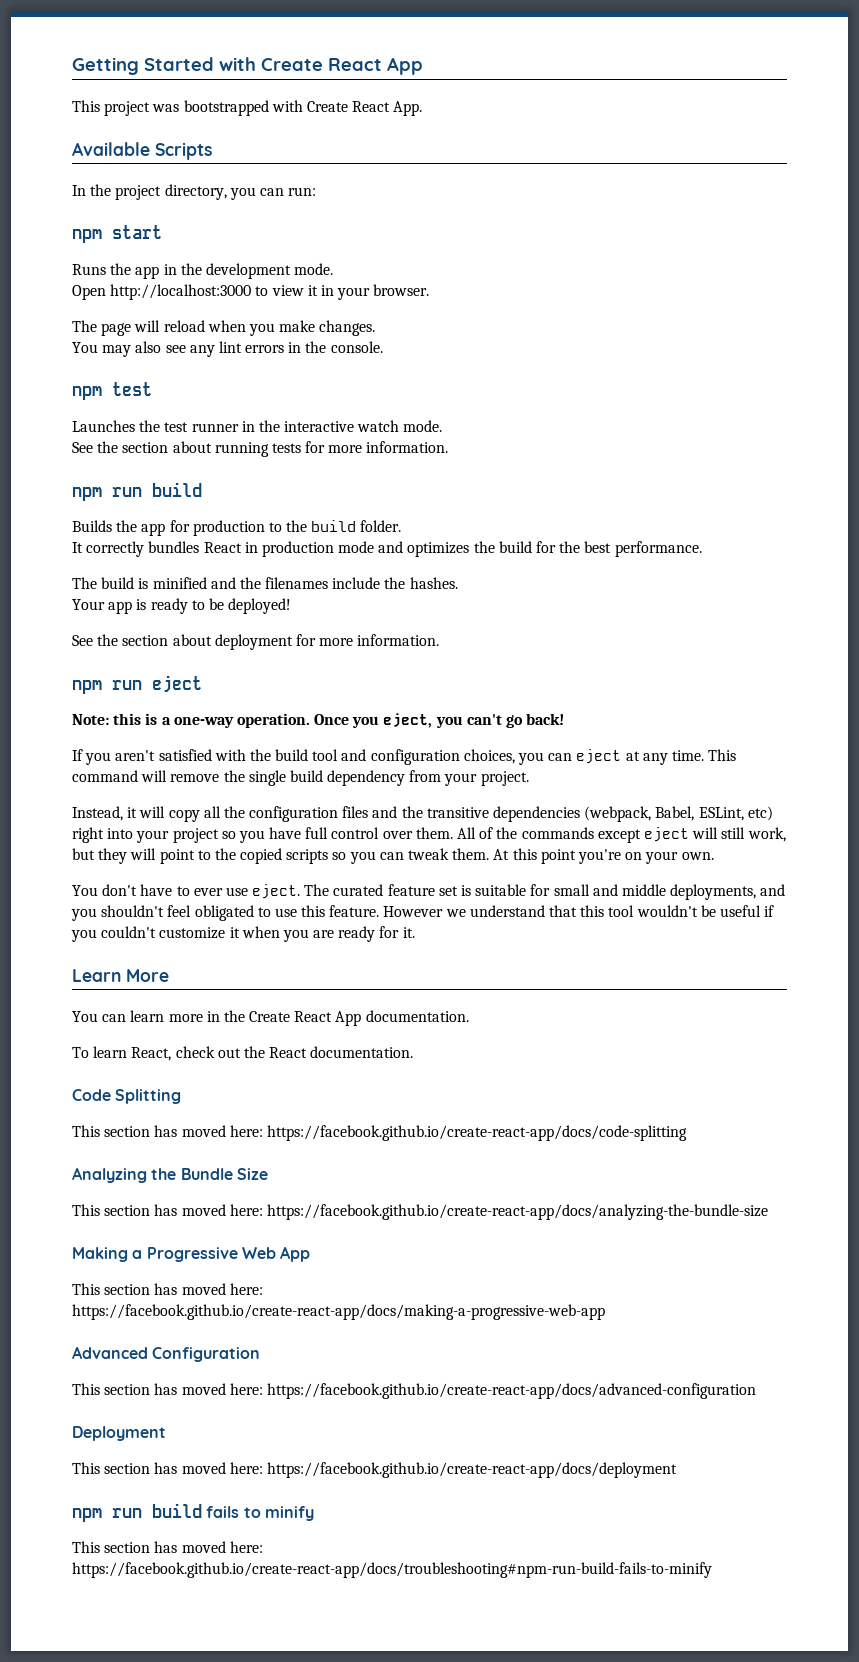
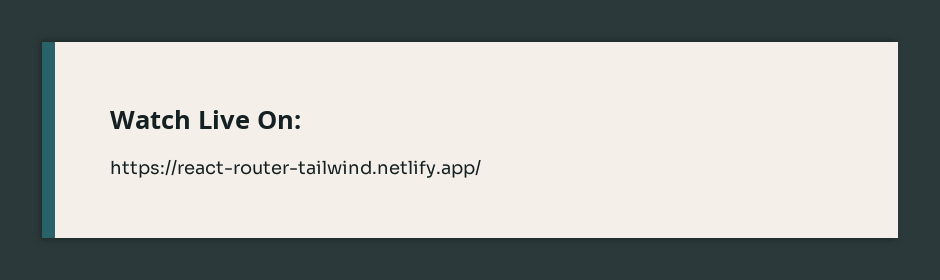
[72,57,423,75] [72,100,423,116] [72,142,212,160] [72,184,317,200] [72,225,162,243] [72,263,334,279] [72,284,430,300] [72,320,376,336] [72,341,383,357] [72,382,152,400] [72,420,443,432] [72,441,449,457] [72,482,202,501] [72,520,402,536] [72,541,702,557] [72,577,458,589] [72,598,292,614] [72,634,440,650] [72,675,202,694] [72,713,565,728] [72,749,737,765] [72,770,529,786] [72,806,773,822] [72,827,786,843] [72,848,714,864] [72,884,786,900] [71,905,775,921] [71,926,415,942] [72,969,169,982] [72,1010,469,1026] [72,1046,414,1061] [72,1089,182,1104] [72,1125,687,1141] [72,1167,268,1183] [72,1204,768,1220] [72,1246,311,1262] [72,1283,263,1295] [72,1304,605,1320] [72,1346,261,1362] [72,1383,756,1399] [72,1426,166,1441] [72,1462,677,1478] [72,1503,314,1522] [72,1541,263,1553] [72,1562,712,1578] Getting Started with Create React App // This project was bootstrapped with Create React App. // Available Scripts // In the project directory, you can run: // npm start // Runs the app in the development mode. // Open http://localhost:3000 to view it in your browser. // The page will reload when you make changes. // You may also see any lint errors in the console. // npm test // Launches the test runner in the interactive watch mode. // See the section about running tests for more information. // npm run build // Builds the app for production to the build folder. // It correctly bundles React in production mode and optimizes the build for the best performance. // The build is minified and the filenames include the hashes. // Your app is ready to be deployed! // See the section about deployment for more information. // npm run eject // Note: this is a one-way operation. Once you eject, you can't go back! // If you aren't satisfied with the build tool and configuration choices, you can eject at any time. This command will remove the single build dependency from your project. // Instead, it will copy all the configuration files and the transitive dependencies (webpack, Babel, ESLint, etc) right into your project so you have full control over them. All of the commands except eject will still work, but they will point to the copied scripts so you can tweak them. At this point you're on your own. // You don't have to ever use eject. The curated feature set is suitable for small and middle deployments, and you shouldn't feel obligated to use this feature. However we understand that this tool wouldn't be useful if you couldn't customize it when you are ready for it. // Learn More // You can learn more in the Create React App documentation. // To learn React, check out the React documentation. // Code Splitting // This section has moved here: https://facebook.github.io/create-react-app/docs/code-splitting // Analyzing the Bundle Size // This section has moved here: https://facebook.github.io/create-react-app/docs/analyzing-the-bundle-size // Making a Progressive Web App // This section has moved here: https://facebook.github.io/create-react-app/docs/making-a-progressive-web-app // Advanced Configuration // This section has moved here: https://facebook.github.io/create-react-app/docs/advanced-configuration // Deployment // This section has moved here: https://facebook.github.io/create-react-app/docs/deployment // npm run build fails to minify // This section has moved here: https://facebook.github.io/create-react-app/docs/troubleshooting#npm-run-build-fails-to-minify -> [110,110,301,129] [110,159,481,178] Watch Live On: // https://react-router-tailwind.netlify.app/

